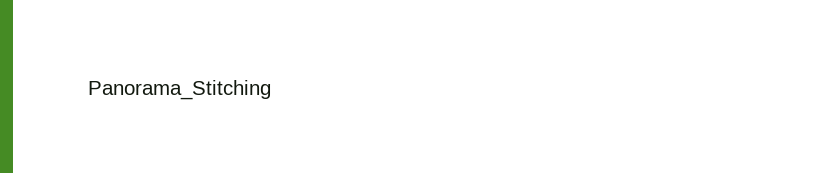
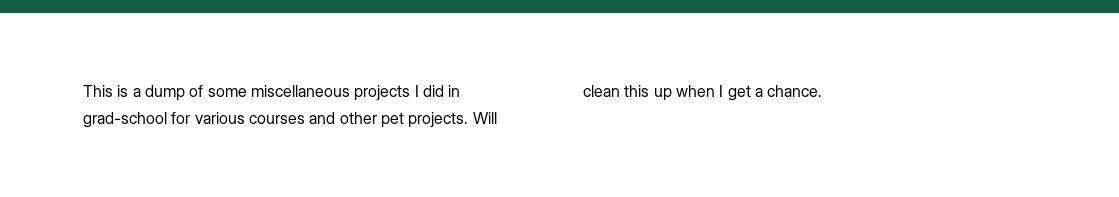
[88,80,271,100] Panorama_Stitching -> [83,85,461,101] [83,112,497,128] [583,85,823,101] This is a dump of some miscellaneous projects I did in grad-school for various courses and other pet projects. Will clean this up when I get a chance.

